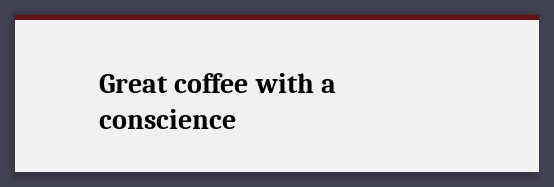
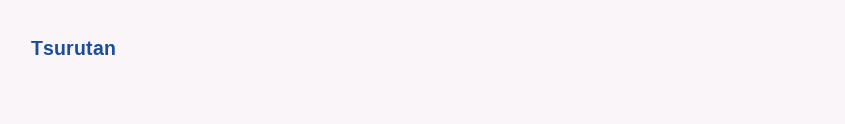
[99,73,337,93] [99,109,236,129] Great coffee with a conscience -> [31,41,116,55] Tsurutan

